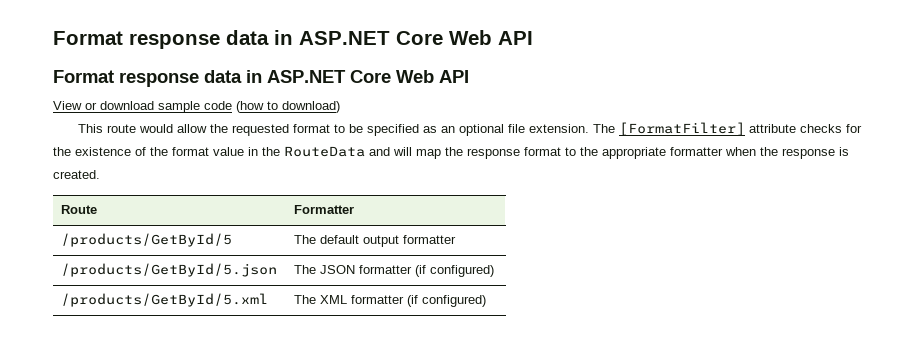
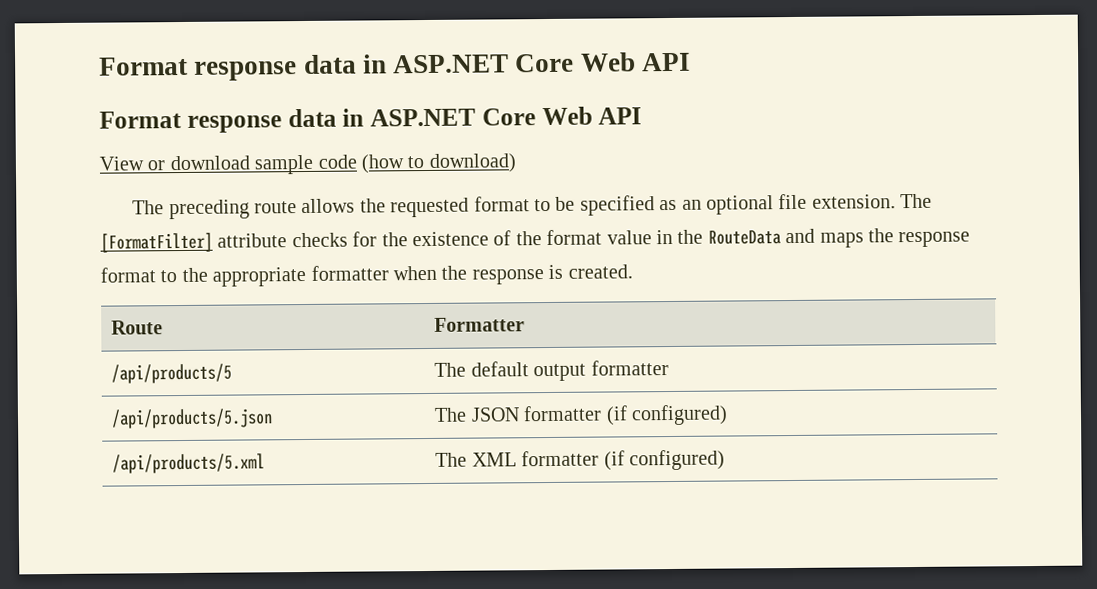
[77,124,207,133] This route would allow -> [132,198,356,220] The preceding route allows
[393,147,441,159] will map -> [819,232,864,248] maps
[61,233,233,247] /products/GetById/5 -> [111,363,233,384] /api/products/5
[61,263,278,277] /products/GetById/5.json -> [111,408,274,429] /api/products/5.json
[61,293,269,307] /products/GetById/5.xml -> [112,453,266,474] /api/products/5.xml

